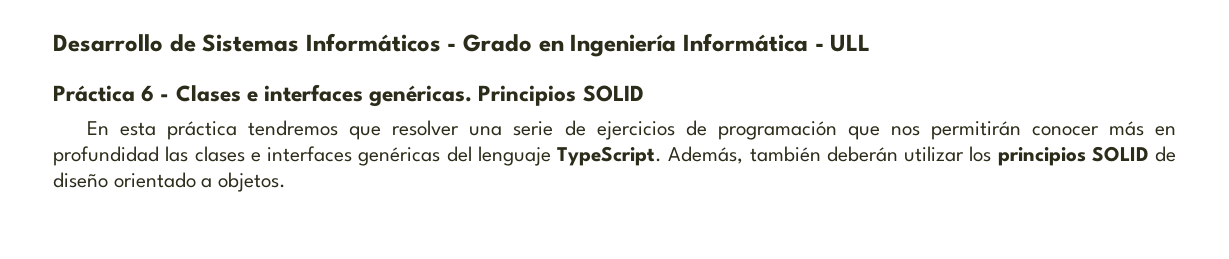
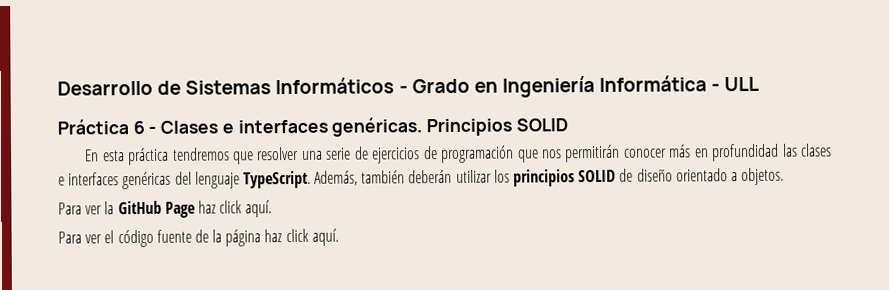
(287, 182) none -> [58,200,273,218] [58,228,339,248] // Para ver la GitHub Page haz click aquí. // Para ver el código fuente de la página haz click aquí.

